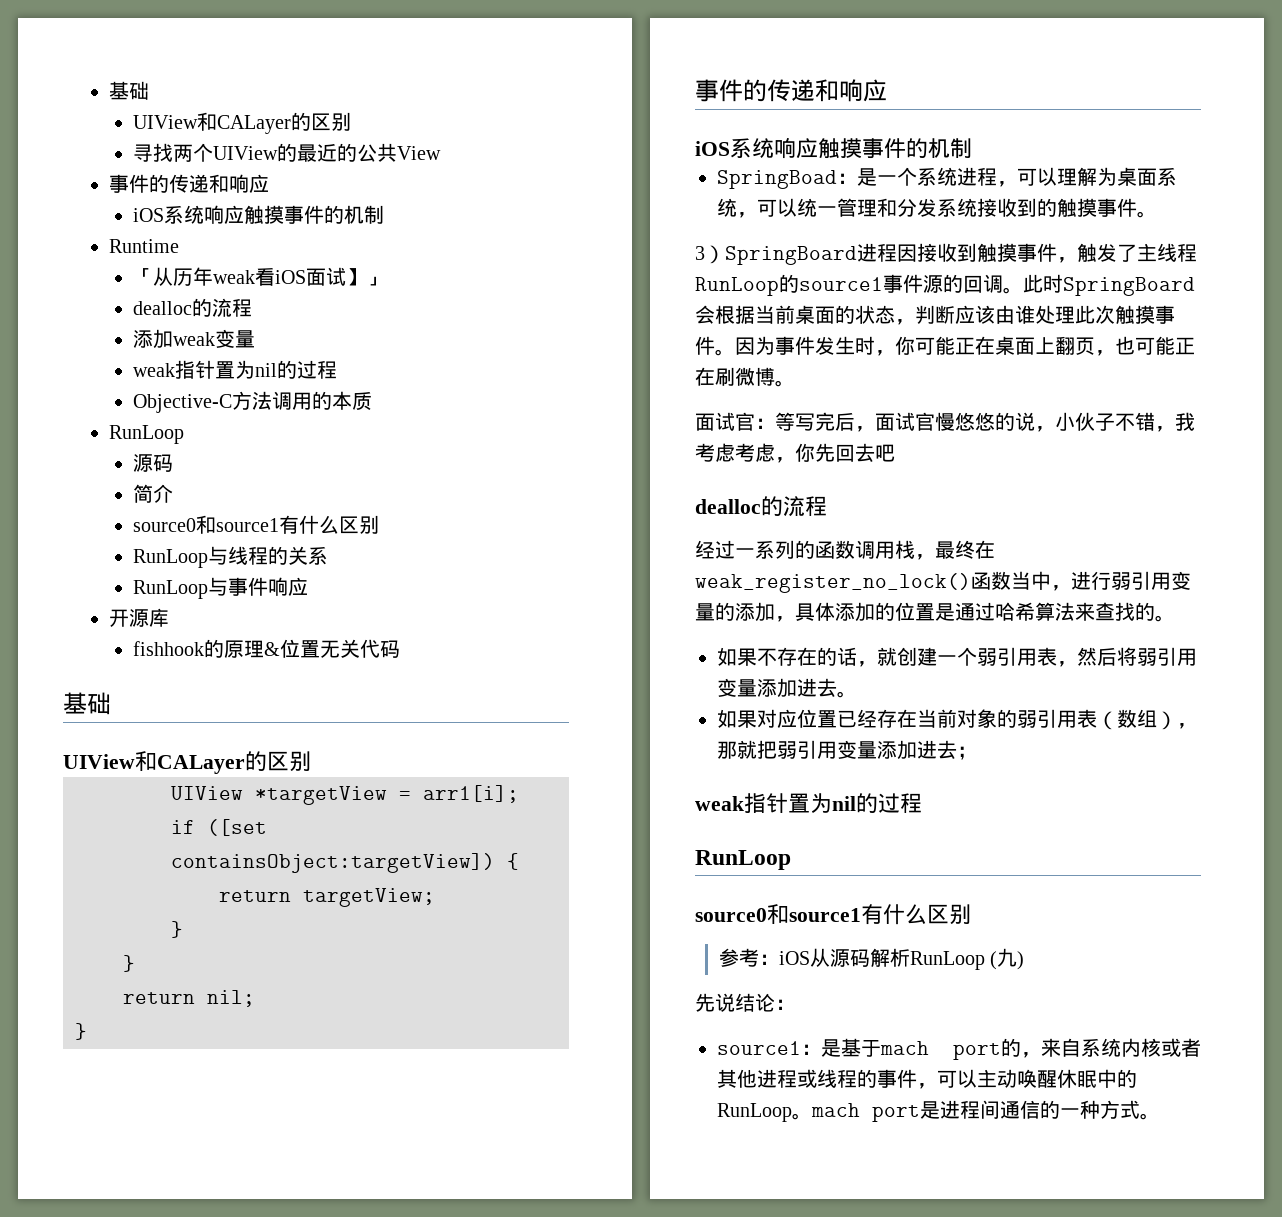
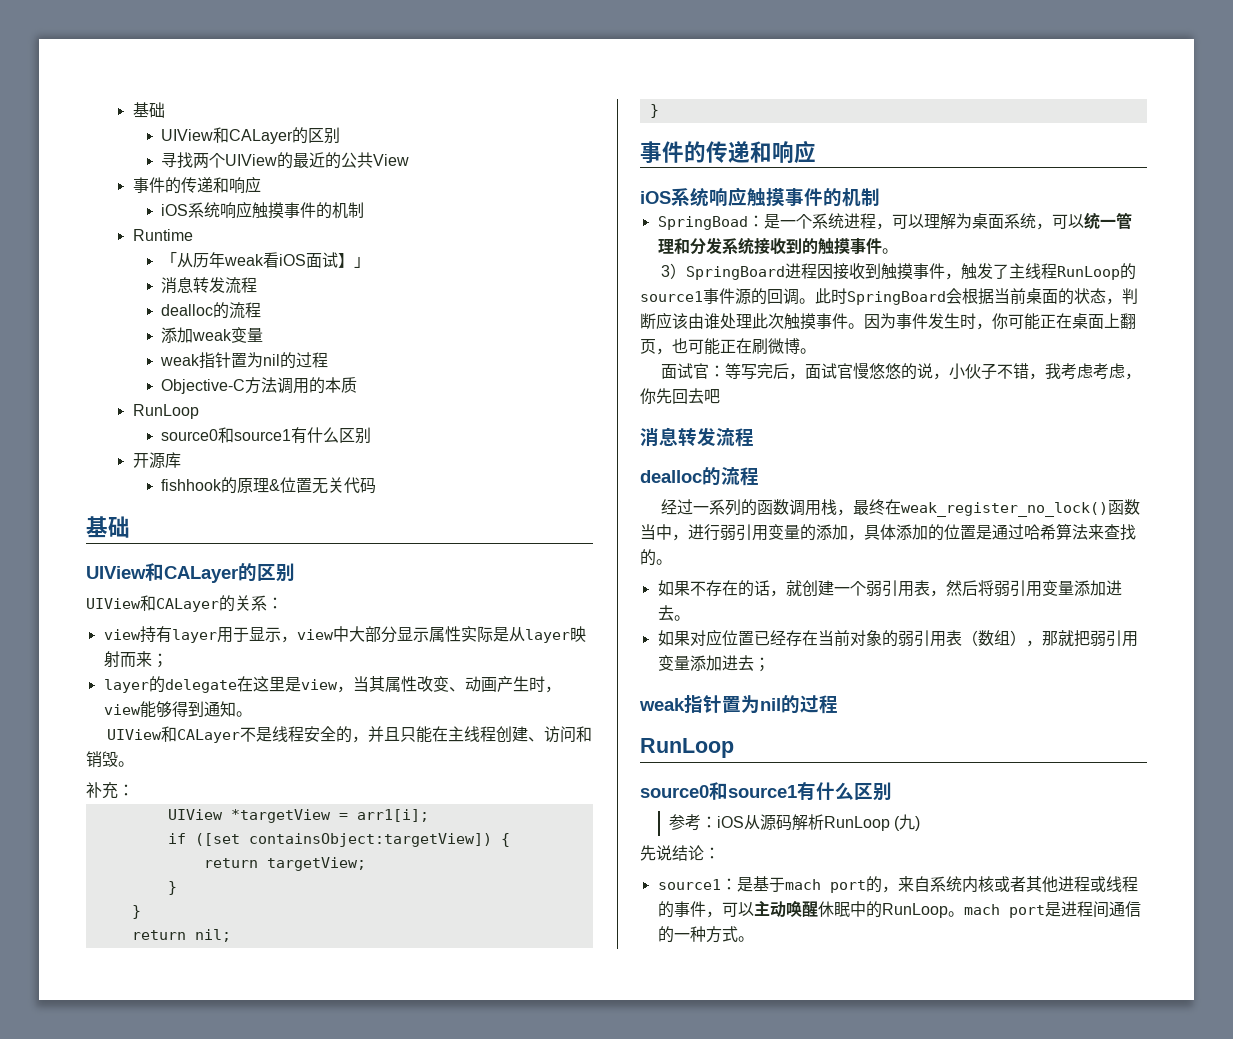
(386, 281) none -> [161,277,258,294] // 消息转发流程
[132,454,173,472] [132,484,173,503] [132,515,379,534] [132,546,328,568] [132,577,308,599] // 源码 // 简介 // source0和source1有什么区别 // RunLoop与线程的关系 // RunLoop与事件响应 -> [161,427,372,444] // source0和source1有什么区别
(311, 761) none -> [86,595,283,612] [103,626,586,643] [103,651,168,668] [103,676,561,693] [103,701,252,718] [107,726,593,743] [86,751,134,768] [86,782,134,799] // UIView和CALayer的关系： // view持有layer用于显示，view中大部分显示属性实际是从layer映射而来； // layer的delegate在这里是view，当其属性改变、动画产生时，view能够得到通知。 // UIView和CALayer不是线程安全的，并且只能在主线程创建、访问和销毁。 // 补充：
(895, 453) none -> [640,427,754,447] // 消息转发流程

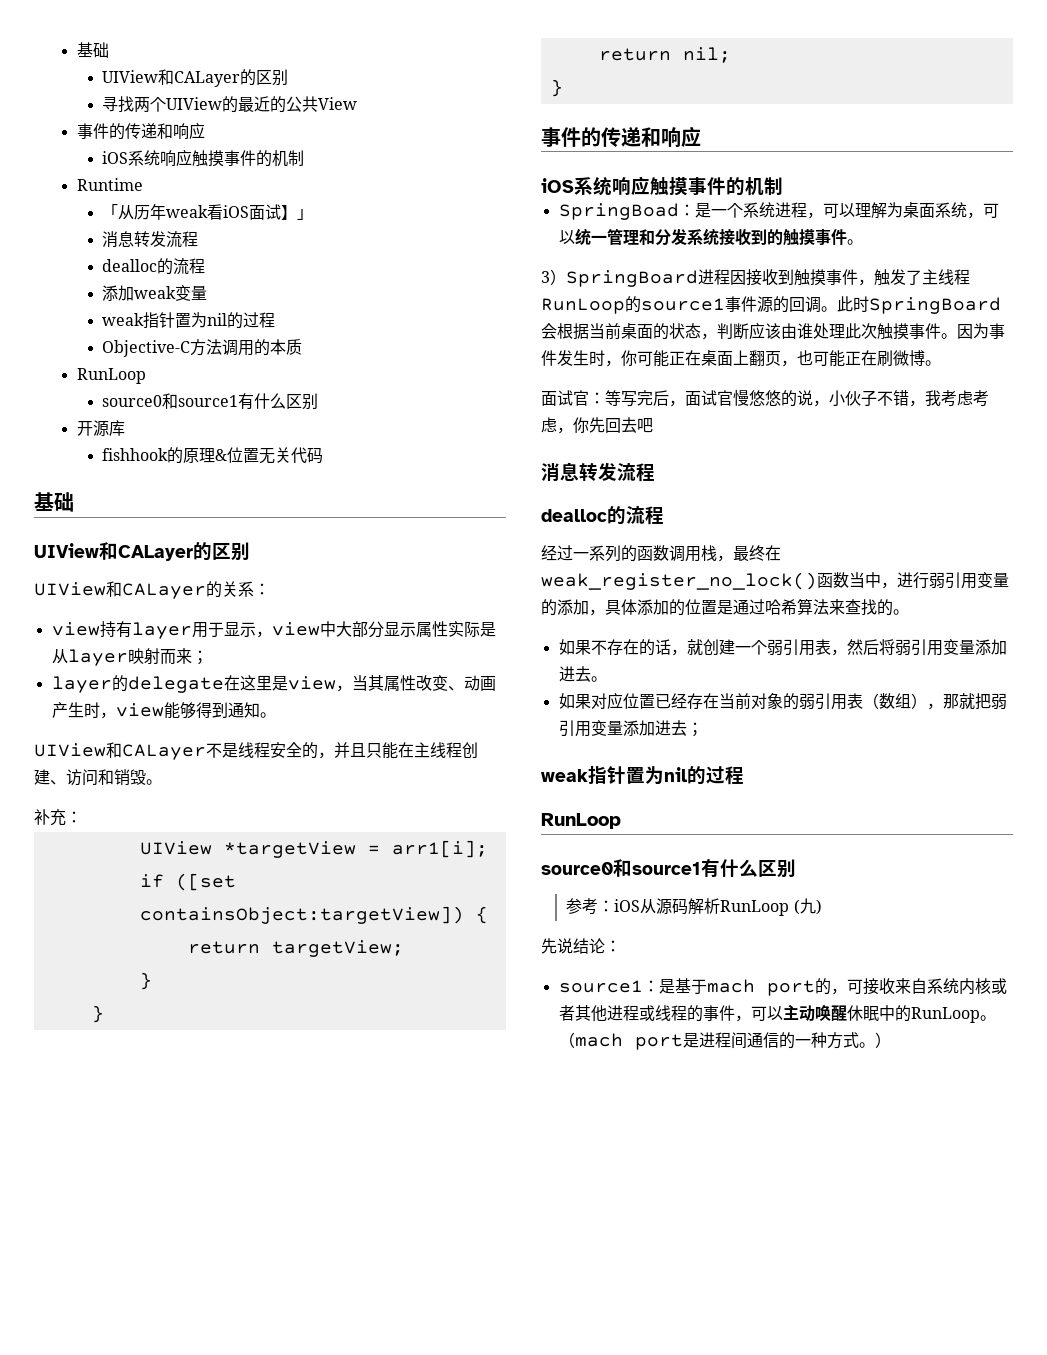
(898, 889) none -> [846,978,895,995] 可接收
(964, 914) none -> [558,1032,575,1048] （
(754, 939) none -> [874,1032,891,1048] ）

